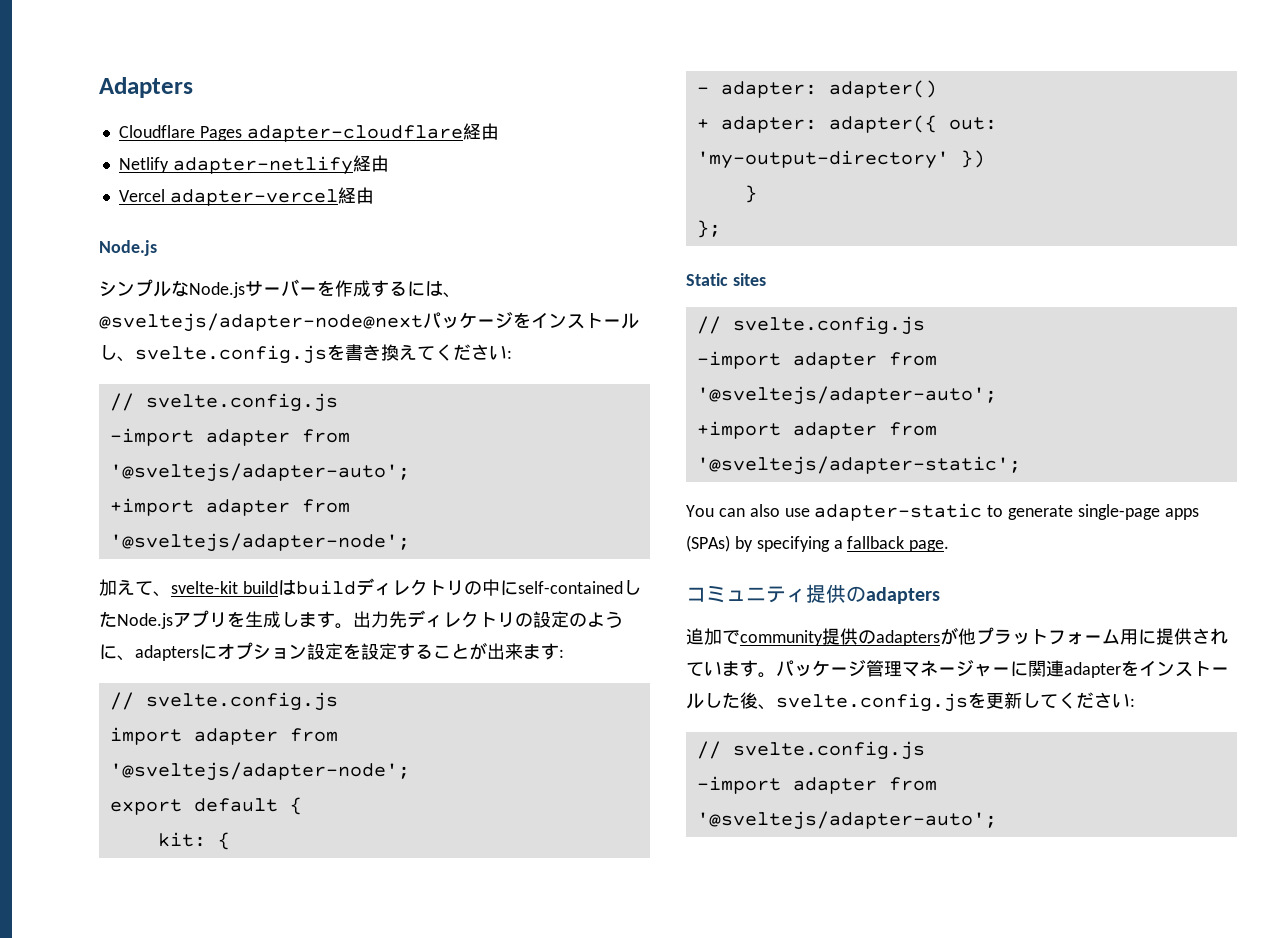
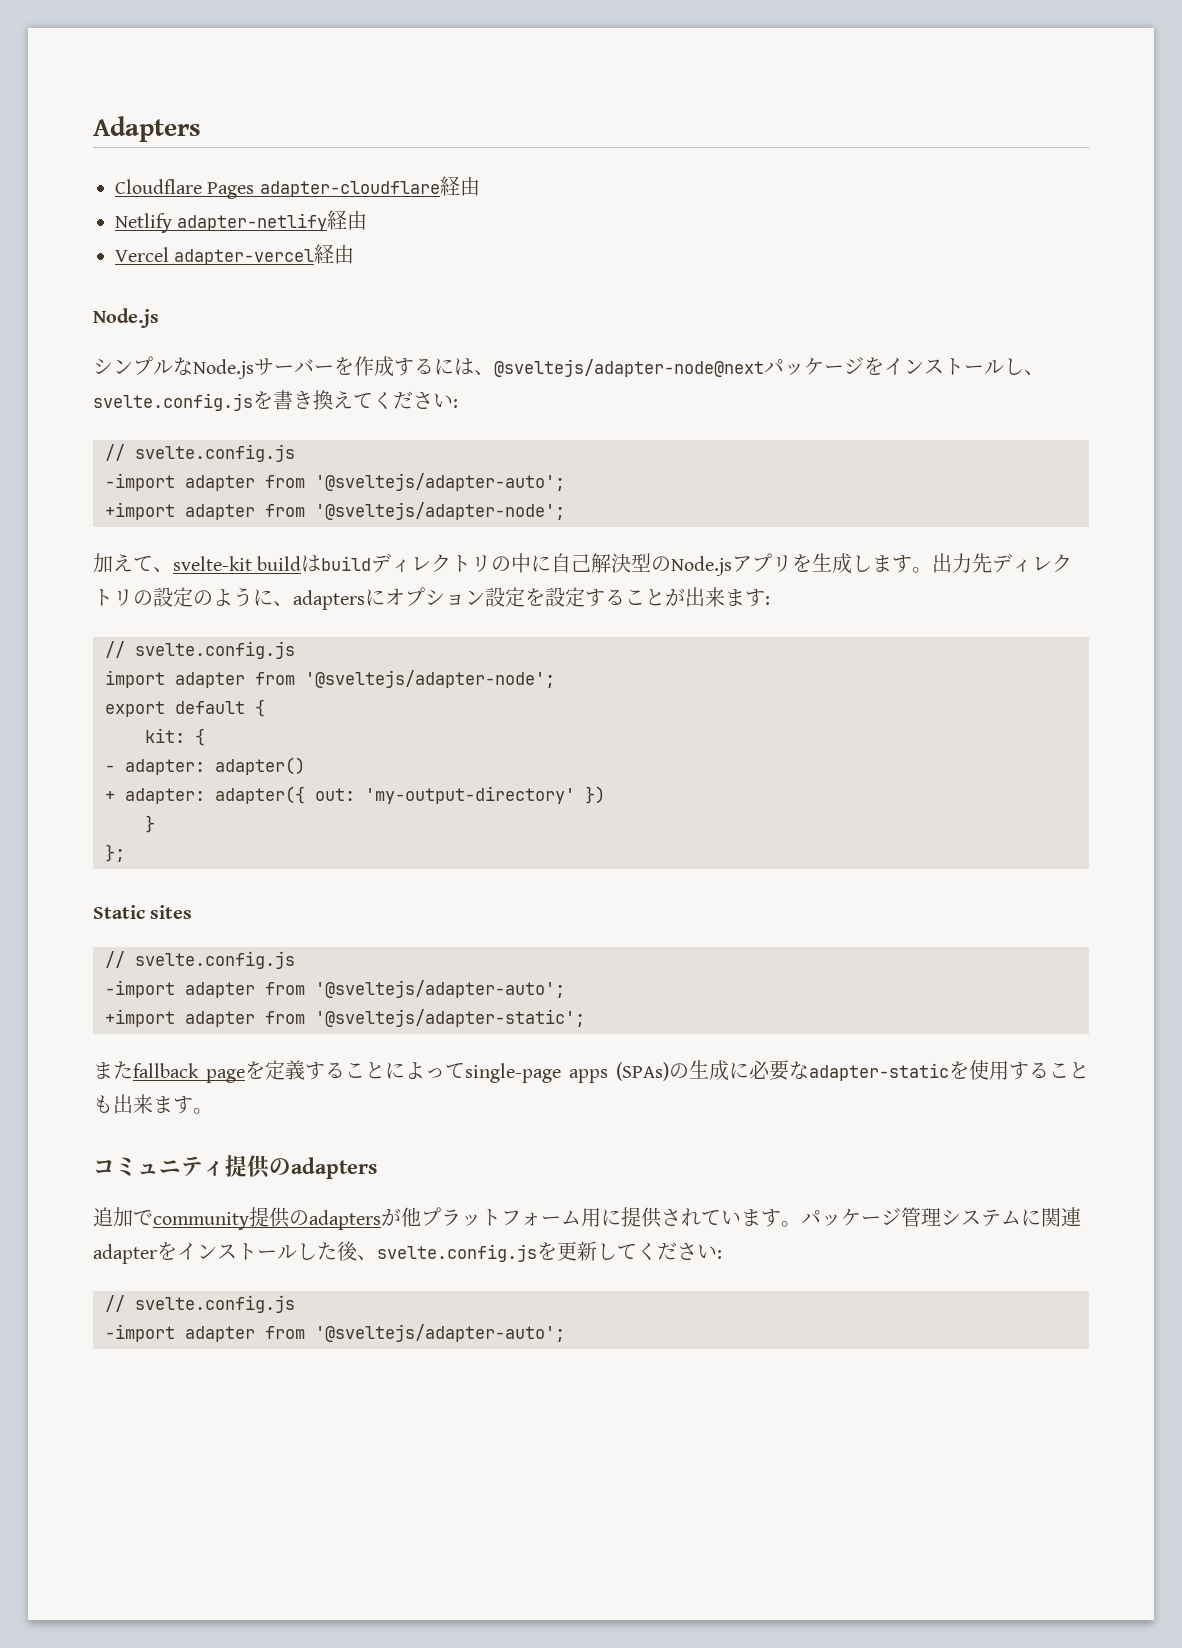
[517,580,641,595] [99,611,117,627] self-containedした -> [551,553,672,573] 自己解決型の
[686,503,1199,521] [686,535,950,552] You can also use adapter-static to generate single-page apps (SPAs) by specifying a fallback page. -> [93,1060,1089,1083] [93,1094,213,1114] またfallback pageを定義することによってsingle-page apps (SPAs)の生成に必要なadapter-staticを使用することも出来ます。
[902,660,1010,677] マネージャー -> [941,1209,1021,1227] システム

